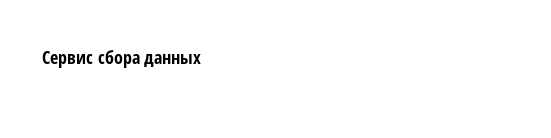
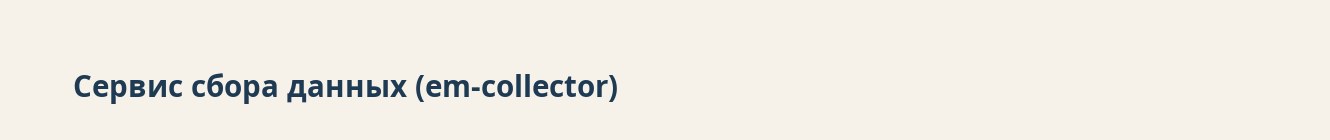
(202, 60) none -> [415,74,618,102] (em-collector)

